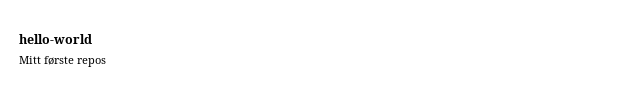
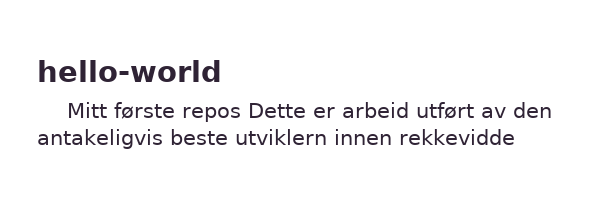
(106, 62) none -> [247,102,552,119] [37,129,515,149] Dette er arbeid utført av den antakeligvis beste utviklern innen rekkevidde

